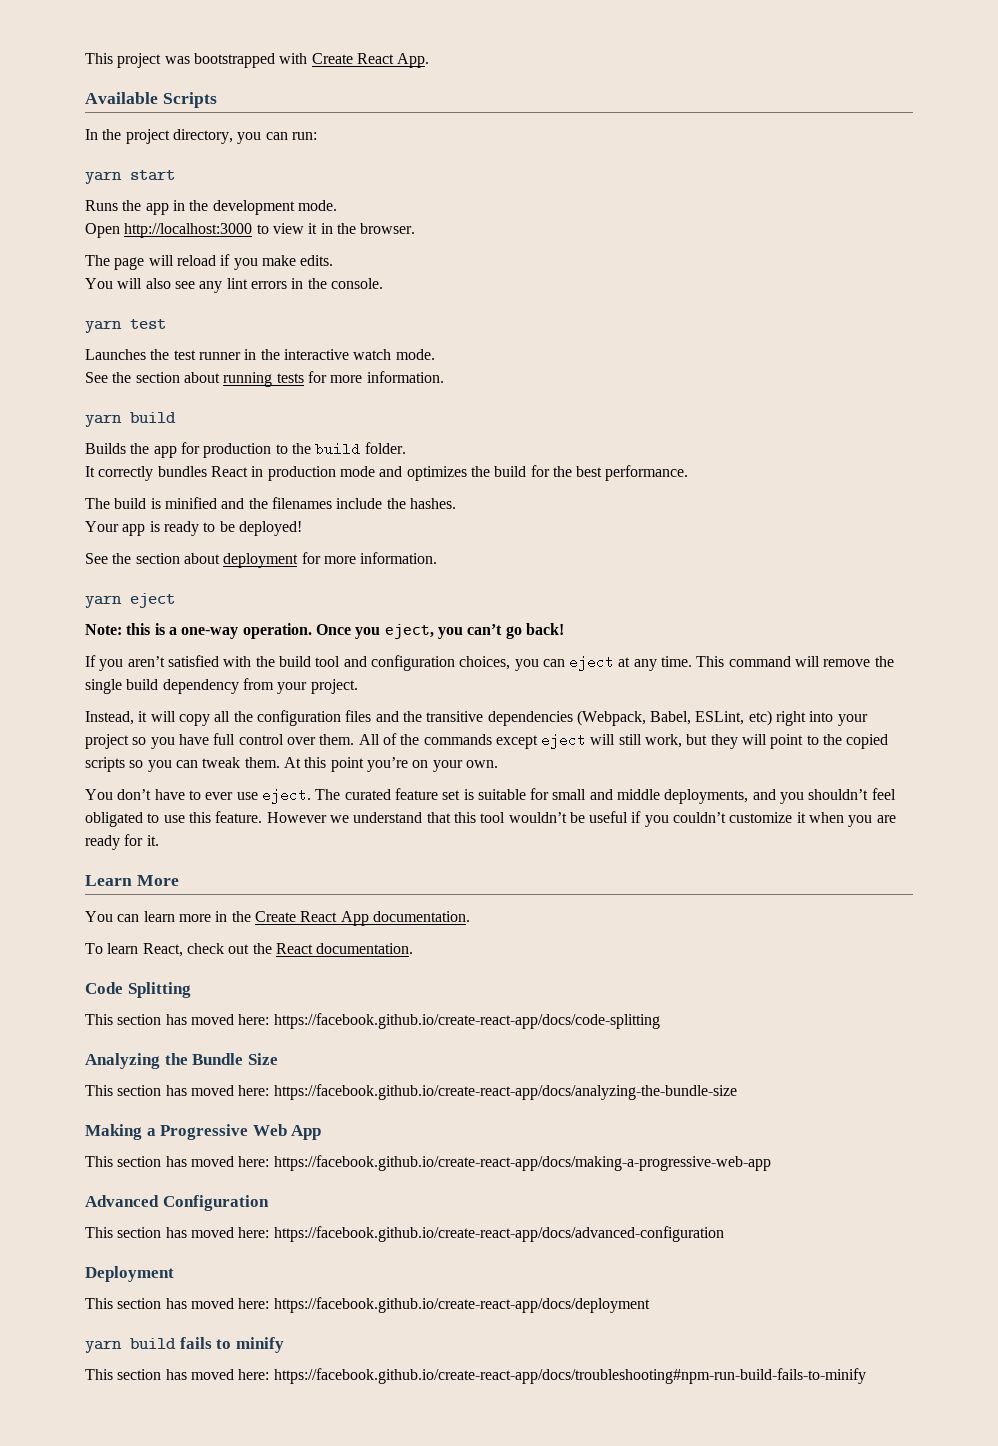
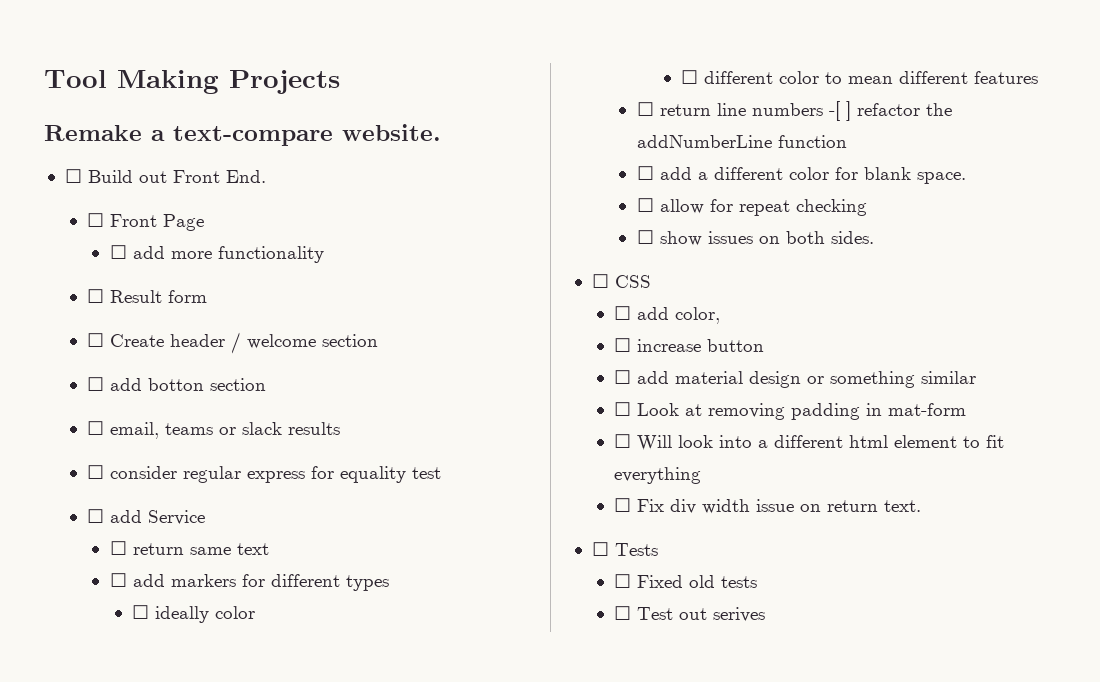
[85,53,430,68] [85,92,217,108] [85,129,317,144] [85,170,175,184] [85,200,337,215] [85,223,416,238] [85,254,334,270] [85,278,383,293] [85,319,166,333] [85,349,435,360] [85,371,444,387] [85,412,176,427] [85,442,406,458] [85,465,689,481] [85,497,456,509] [85,521,302,536] [85,552,438,568] [85,593,175,608] [85,623,564,639] [85,655,894,671] [85,678,358,694] [85,710,868,726] [85,733,889,749] [85,757,498,772] [85,788,896,804] [85,811,896,827] [85,834,159,850] [85,875,179,886] [85,911,470,926] [85,943,414,957] [85,982,191,998] [85,1013,660,1029] [85,1053,278,1069] [85,1084,737,1100] [85,1124,322,1140] [85,1155,771,1171] [85,1195,269,1211] [85,1226,724,1242] [85,1266,174,1282] [85,1297,650,1313] [85,1337,284,1353] [85,1368,866,1384] This project was bootstrapped with Create React App. // Available Scripts // In the project directory, you can run: // yarn start // Runs the app in the development mode. // Open http://localhost:3000 to view it in the browser. // The page will reload if you make edits. // You will also see any lint errors in the console. // yarn test // Launches the test runner in the interactive watch mode. // See the section about running tests for more information. // yarn build // Builds the app for production to the build folder. // It correctly bundles React in production mode and optimizes the build for the best performance. // The build is minified and the filenames include the hashes. // Your app is ready to be deployed! // See the section about deployment for more information. // yarn eject // Note: this is a one-way operation. Once you eject, you can’t go back! // If you aren’t satisfied with the build tool and configuration choices, you can eject at any time. This command will remove the single build dependency from your project. // Instead, it will copy all the configuration files and the transitive dependencies (Webpack, Babel, ESLint, etc) right into your project so you have full control over them. All of the commands except eject will still work, but they will point to the copied scripts so you can tweak them. At this point you’re on your own. // You don’t have to ever use eject. The curated feature set is suitable for small and middle deployments, and you shouldn’t feel obligated to use this feature. However we understand that this tool wouldn’t be useful if you couldn’t customize it when you are ready for it. // Learn More // You can learn more in the Create React App documentation. // To learn React, check out the React documentation. // Code Splitting // This section has moved here: https://facebook.github.io/create-react-app/docs/code-splitting // Analyzing the Bundle Size // This section has moved here: https://facebook.github.io/create-react-app/docs/analyzing-the-bundle-size // Making a Progressive Web App // This section has moved here: https://facebook.github.io/create-react-app/docs/making-a-progressive-web-app // Advanced Configuration // This section has moved here: https://facebook.github.io/create-react-app/docs/advanced-configuration // Deployment // This section has moved here: https://facebook.github.io/create-react-app/docs/deployment // yarn build fails to minify // This section has moved here: https://facebook.github.io/create-react-app/docs/troubleshooting#npm-run-build-fails-to-minify -> [44,70,340,94] [44,124,441,146] [64,169,266,183] [87,213,205,231] [109,245,324,263] [87,289,208,303] [87,332,379,354] [87,377,267,391] [87,421,341,439] [87,465,442,483] [87,509,206,525] [109,541,269,555] [109,573,389,591] [131,605,255,623] [681,70,1039,84] [636,101,952,121] [636,135,847,148] [636,166,966,184] [636,198,867,216] [636,230,874,246] [591,274,651,288] [614,306,721,324] [614,338,765,352] [614,370,977,388] [614,402,967,420] [614,434,1005,451] [614,467,702,484] [614,498,922,514] [591,542,658,556] [614,574,758,588] [614,606,766,622] Tool Making Projects // Remake a text-compare website. // ☐ Build out Front End. // ☐ Front Page // ☐ add more functionality // ☐ Result form // ☐ Create header / welcome section // ☐ add botton section // ☐ email, teams or slack results // ☐ consider regular express for equality test // ☐ add Service // ☐ return same text // ☐ add markers for different types // ☐ ideally color // ☐ different color to mean different features // ☐ return line numbers -[ ] refactor the addNumberLine function // ☐ add a different color for blank space. // ☐ allow for repeat checking // ☐ show issues on both sides. // ☐ CSS // ☐ add color, // ☐ increase button // ☐ add material design or something similar // ☐ Look at removing padding in mat-form // ☐ Will look into a different html element to fit everything // ☐ Fix div width issue on return text. // ☐ Tests // ☐ Fixed old tests // ☐ Test out serives

